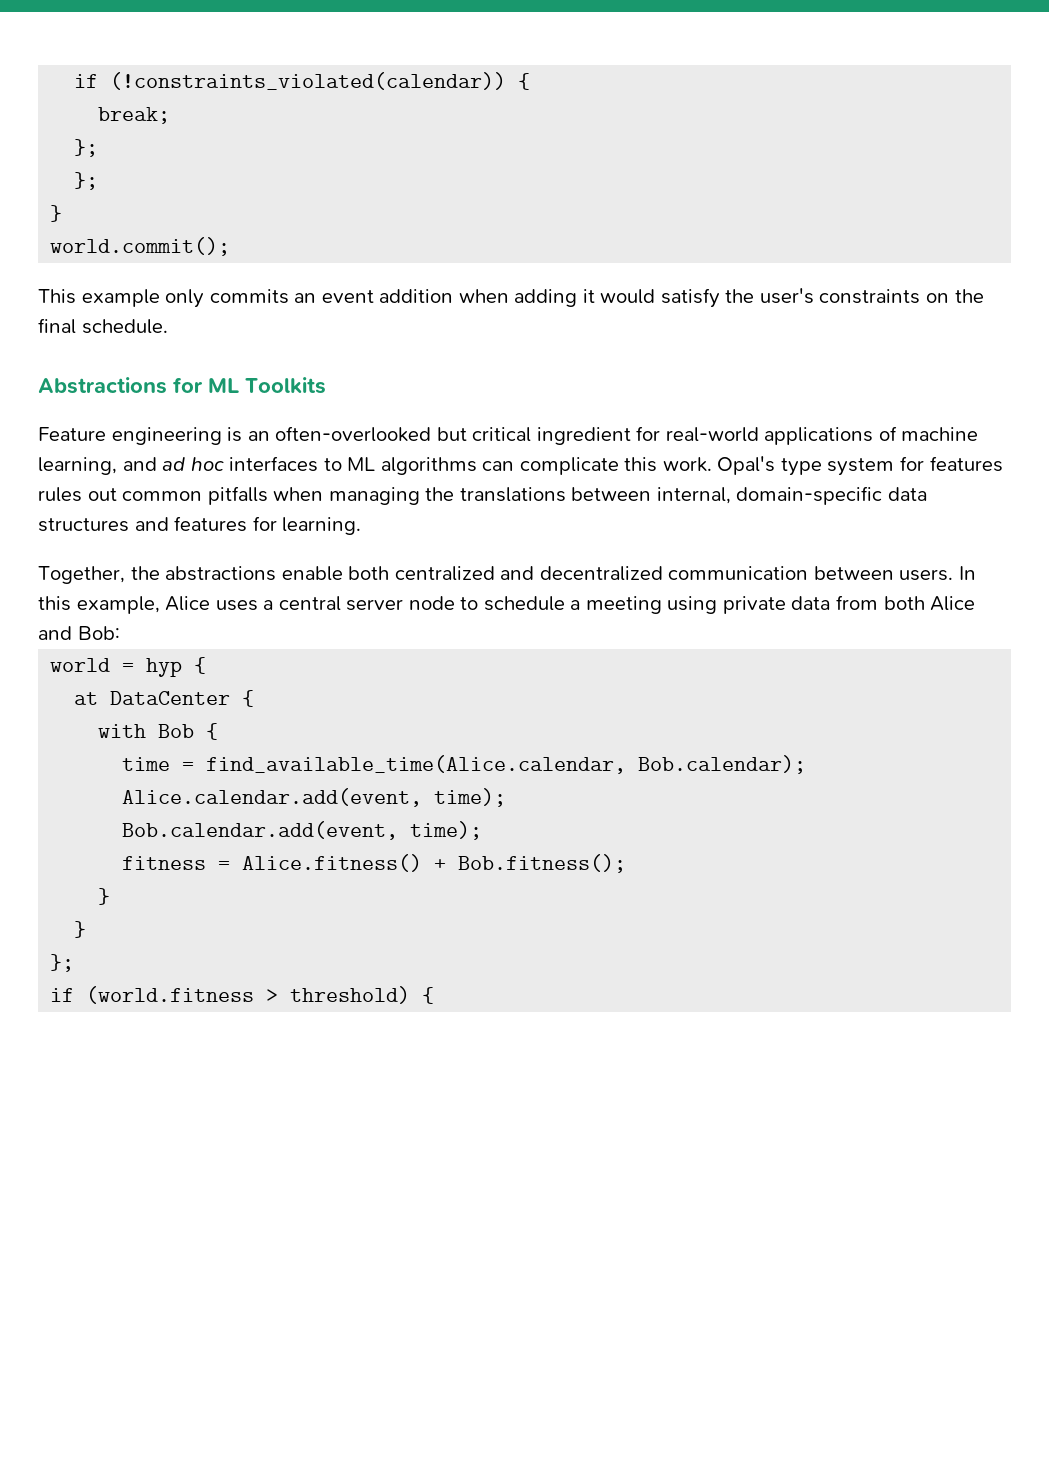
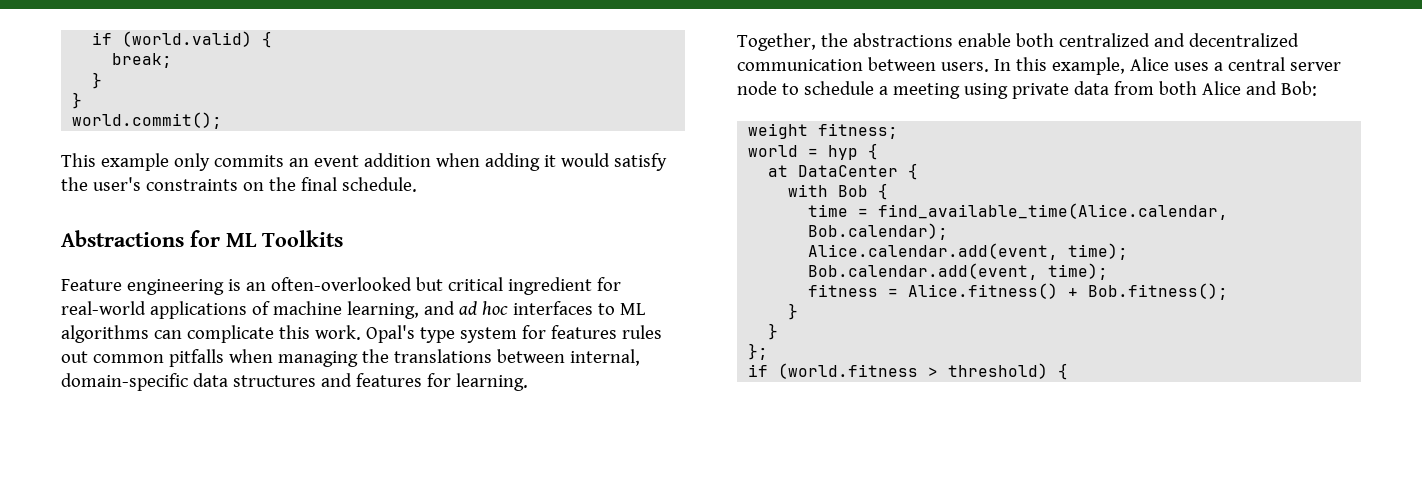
[74,72,507,90] if (!constraints_violated(calendar)) -> [92,31,253,47] if (world.valid)
[74,139,99,157] [74,172,99,190] }; // }; -> [92,72,103,89] }
(120, 633) none -> [748,123,899,139] // weight fitness;

